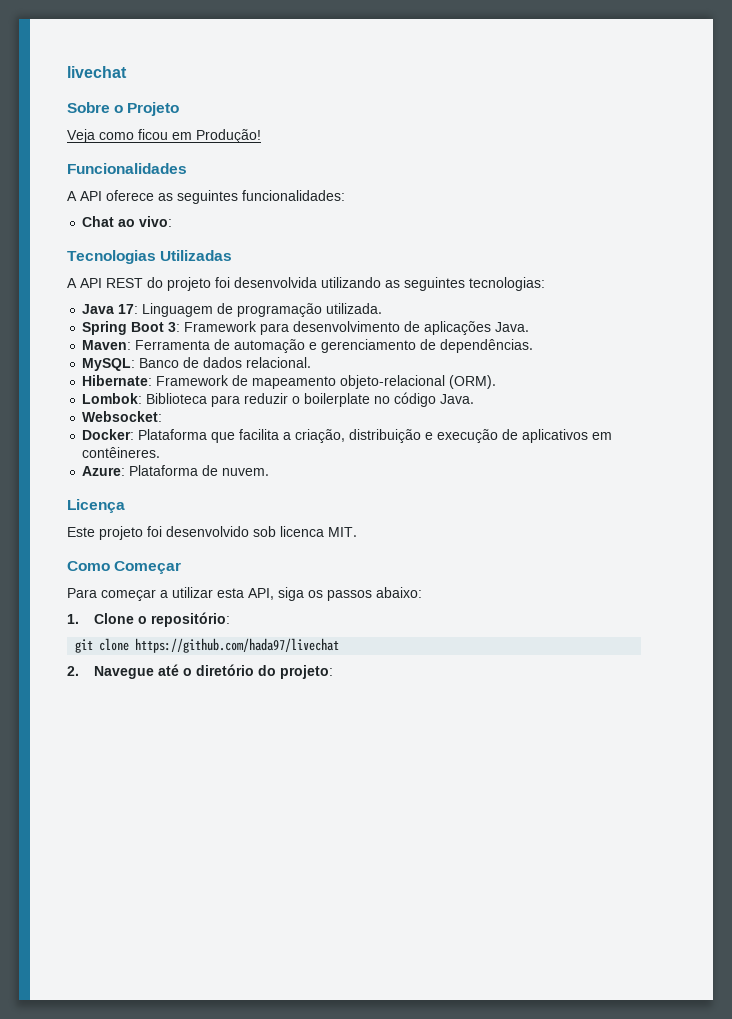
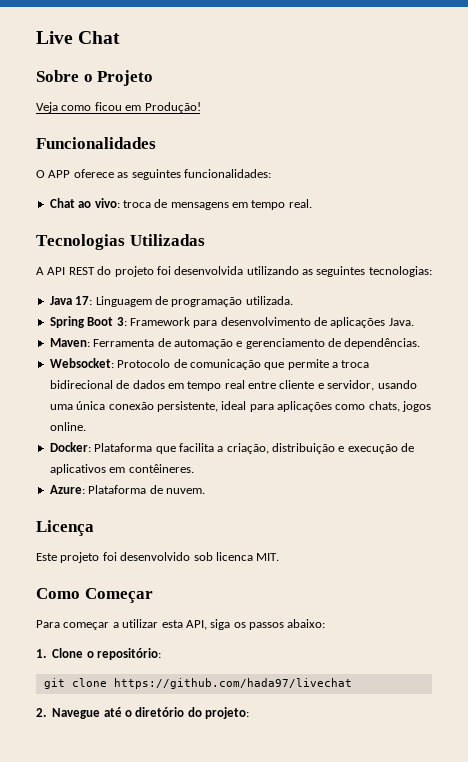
[67,66,127,78] livechat -> [36,31,121,44] Live Chat
[67,191,102,201] A API -> [36,170,71,178] O APP
(173, 221) none -> [122,199,312,210] troca de mensagens em tempo real.
[82,357,312,371] [82,375,497,389] [82,392,475,407] [82,411,163,422] MySQL: Banco de dados relacional. // Hibernate: Framework de mapeamento objeto-relacional (ORM). // Lombok: Biblioteca para reduzir o boilerplate no código Java. // Websocket: -> [49,358,370,370] [49,380,417,391] [49,401,432,412] [49,422,86,431] Websocket: Protocolo de comunicação que permite a troca bidirecional de dados em tempo real entre cliente e servidor, usando uma única conexão persistente, ideal para aplicações como chats, jogos online.

